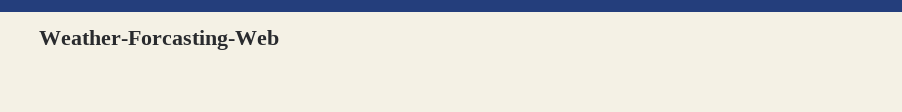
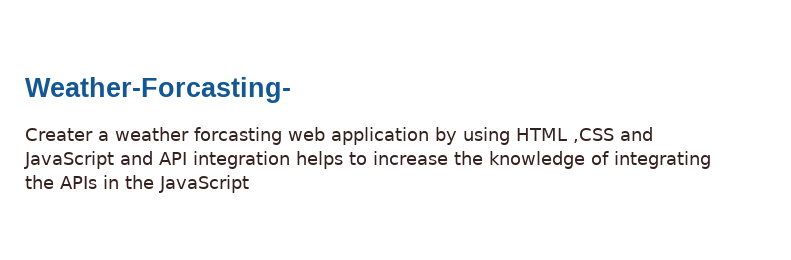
[39,30,279,50] Weather-Forcasting-Web -> [25,77,291,103] [25,127,653,145] [24,151,711,169] [25,175,249,193] Weather-Forcasting- // Creater a weather forcasting web application by using HTML ,CSS and JavaScript and API integration helps to increase the knowledge of integrating the APIs in the JavaScript

